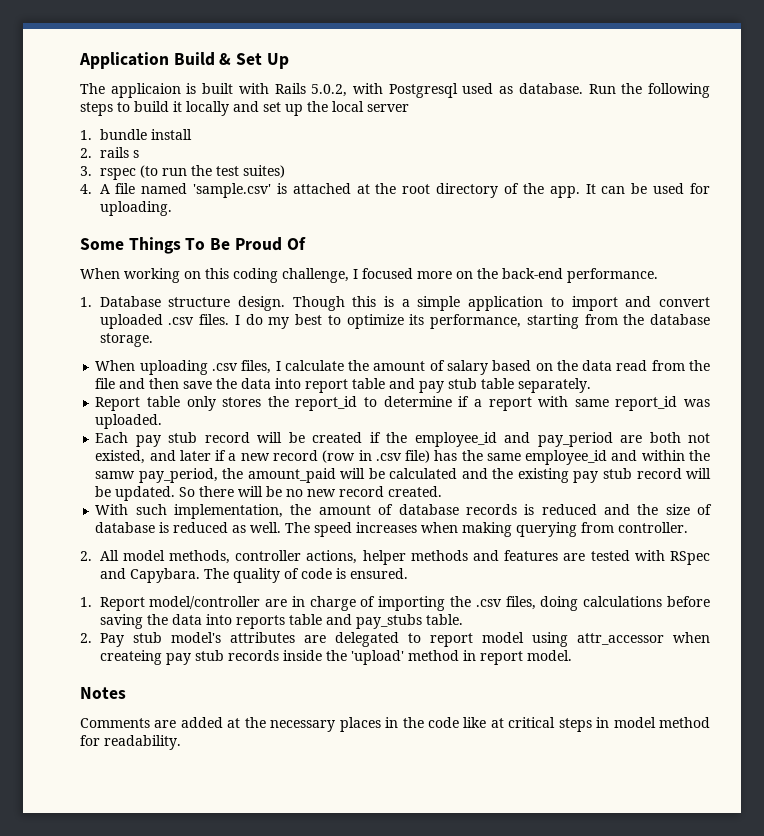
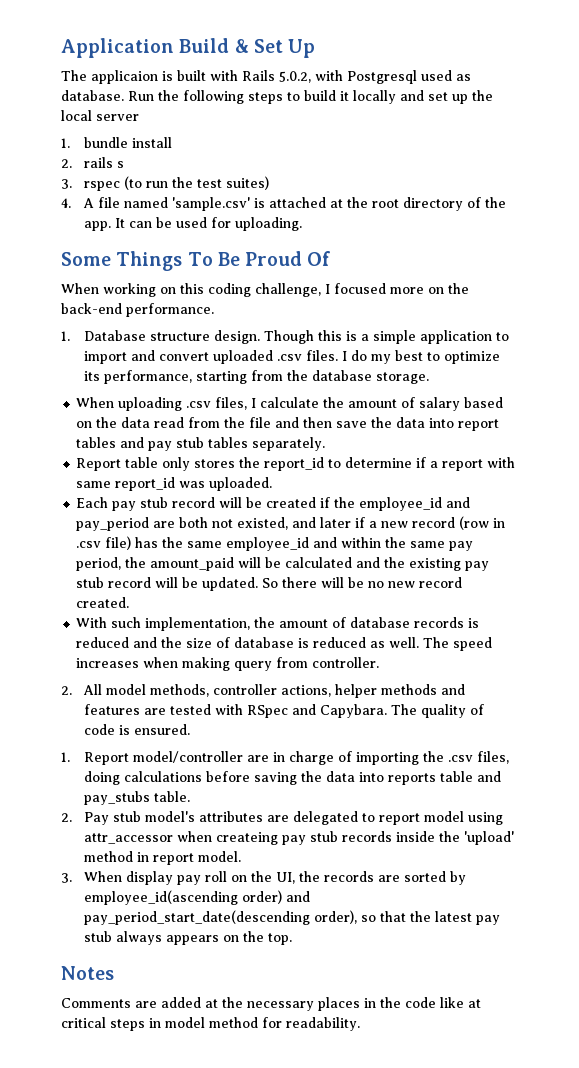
[352,378,386,389] table -> [76,437,117,448] tables
[481,378,515,389] table -> [208,437,249,448] tables
[95,468,218,483] samw pay_period, -> [410,541,474,551] [76,557,122,571] same pay period,
[516,522,578,537] querying -> [234,661,273,671] query
(572, 655) none -> [61,871,467,885] [84,890,311,905] [84,910,501,925] [84,931,293,945] // 3. When display pay roll on the UI, the records are sorted by employee_id(ascending order) and pay_period_start_date(descending order), so that the latest pay stub always appears on the top.

